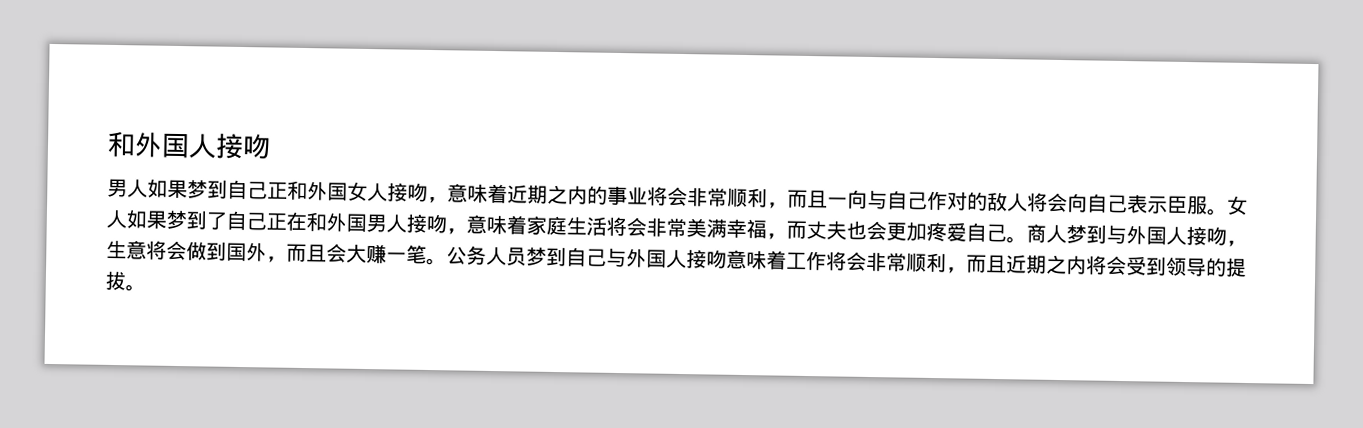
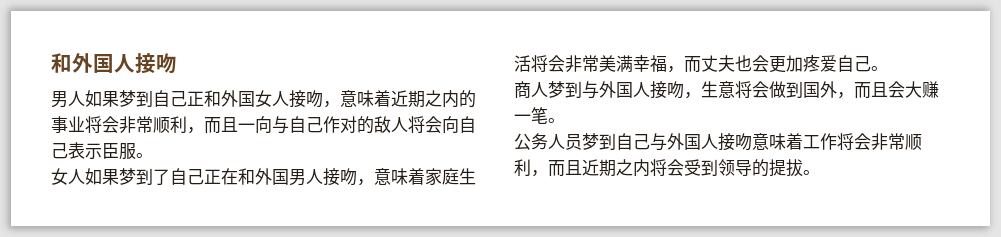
(1228, 212) none -> (153, 155) //
(1027, 240) none -> (888, 68) //
(447, 261) none -> (565, 120) //

